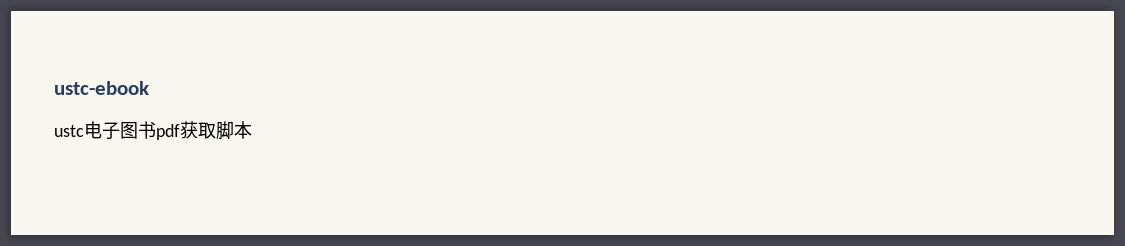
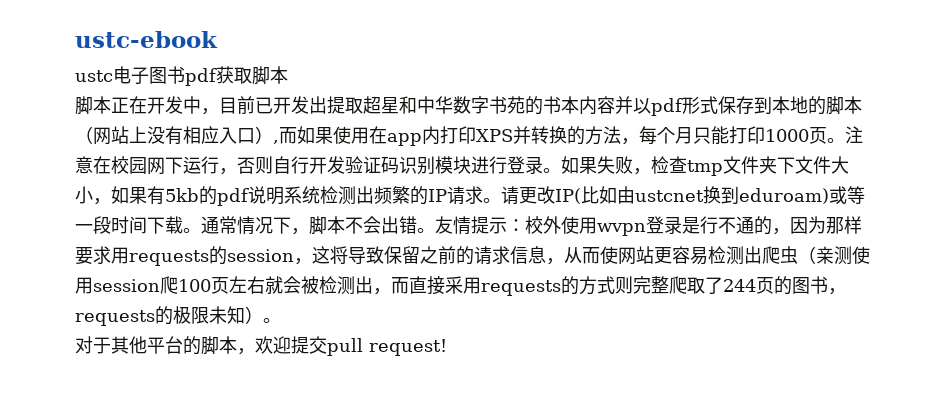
(252, 130) none -> [75,96,862,116] [75,126,863,146] [75,156,849,176] [75,186,865,206] [75,216,862,236] [75,246,870,266] [75,276,846,296] [75,306,281,326] [75,336,447,356] // 脚本正在开发中，目前已开发出提取超星和中华数字书苑的书本内容并以pdf形式保存到本地的脚本（网站上没有相应入口）,而如果使用在app内打印XPS并转换的方法，每个月只能打印1000页。注意在校园网下运行，否则自行开发验证码识别模块进行登录。如果失败，检查tmp文件夹下文件大小，如果有5kb的pdf说明系统检测出频繁的IP请求。请更改IP(比如由ustcnet换到eduroam)或等一段时间下载。通常情况下，脚本不会出错。友情提示：校外使用wvpn登录是行不通的，因为那样要求用requests的session，这将导致保留之前的请求信息，从而使网站更容易检测出爬虫（亲测使用session爬100页左右就会被检测出，而直接采用requests的方式则完整爬取了244页的图书，requests的极限未知）。 // 对于其他平台的脚本，欢迎提交pull request!

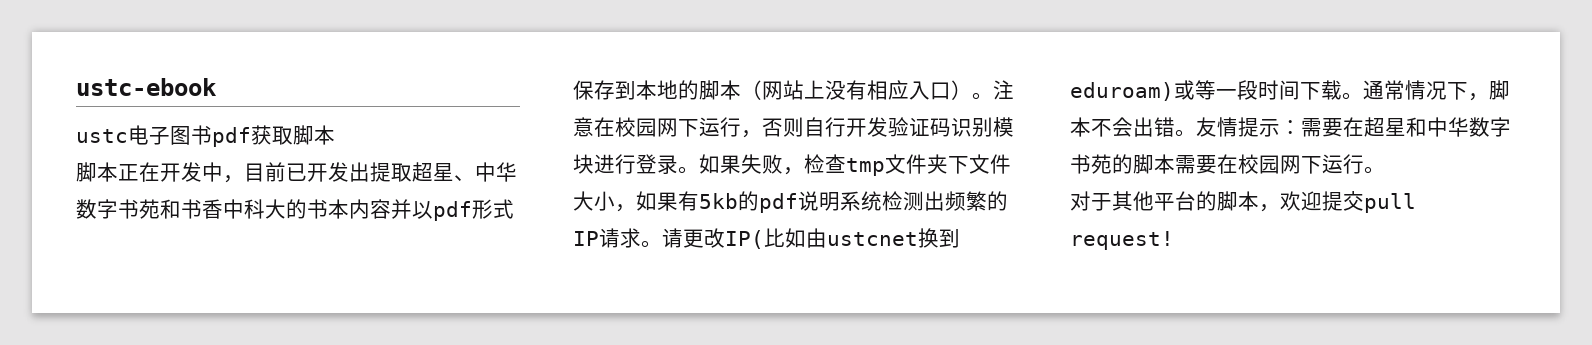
[399,96,525,114] 和中华数字书苑 -> [454,162,517,182] [76,199,286,219] 、中华数字书苑和书香中科大
[273,126,827,146] ,而如果使用在app内打印XPS并转换的方法，每个月只能打印1000页 -> (972, 90) none
[525,216,862,236] [75,246,870,266] [75,276,846,296] [75,306,263,326] 校外使用wvpn登录是行不通的，因为那样要求用requests的session，这将导致保留之前的请求信息，从而使网站更容易检测出爬虫（亲测使用session爬100页左右就会被检测出，而直接采用requests的方式则完整爬取了244页的图书，requests的极限未知） -> [1301,117,1511,137] [1070,154,1364,174] 需要在超星和中华数字书苑的脚本需要在校园网下运行

